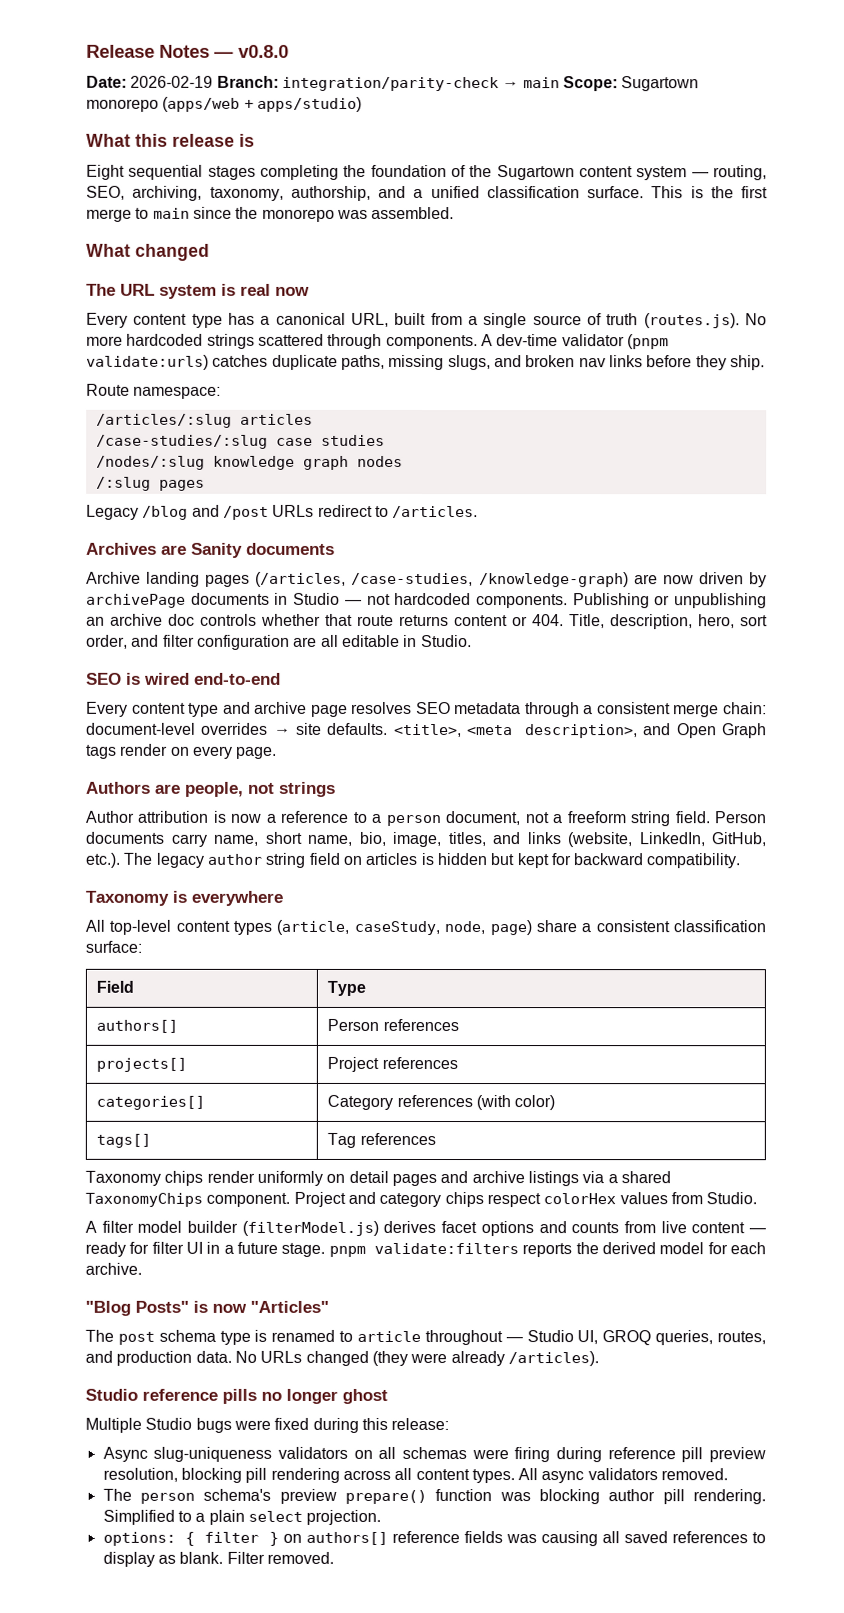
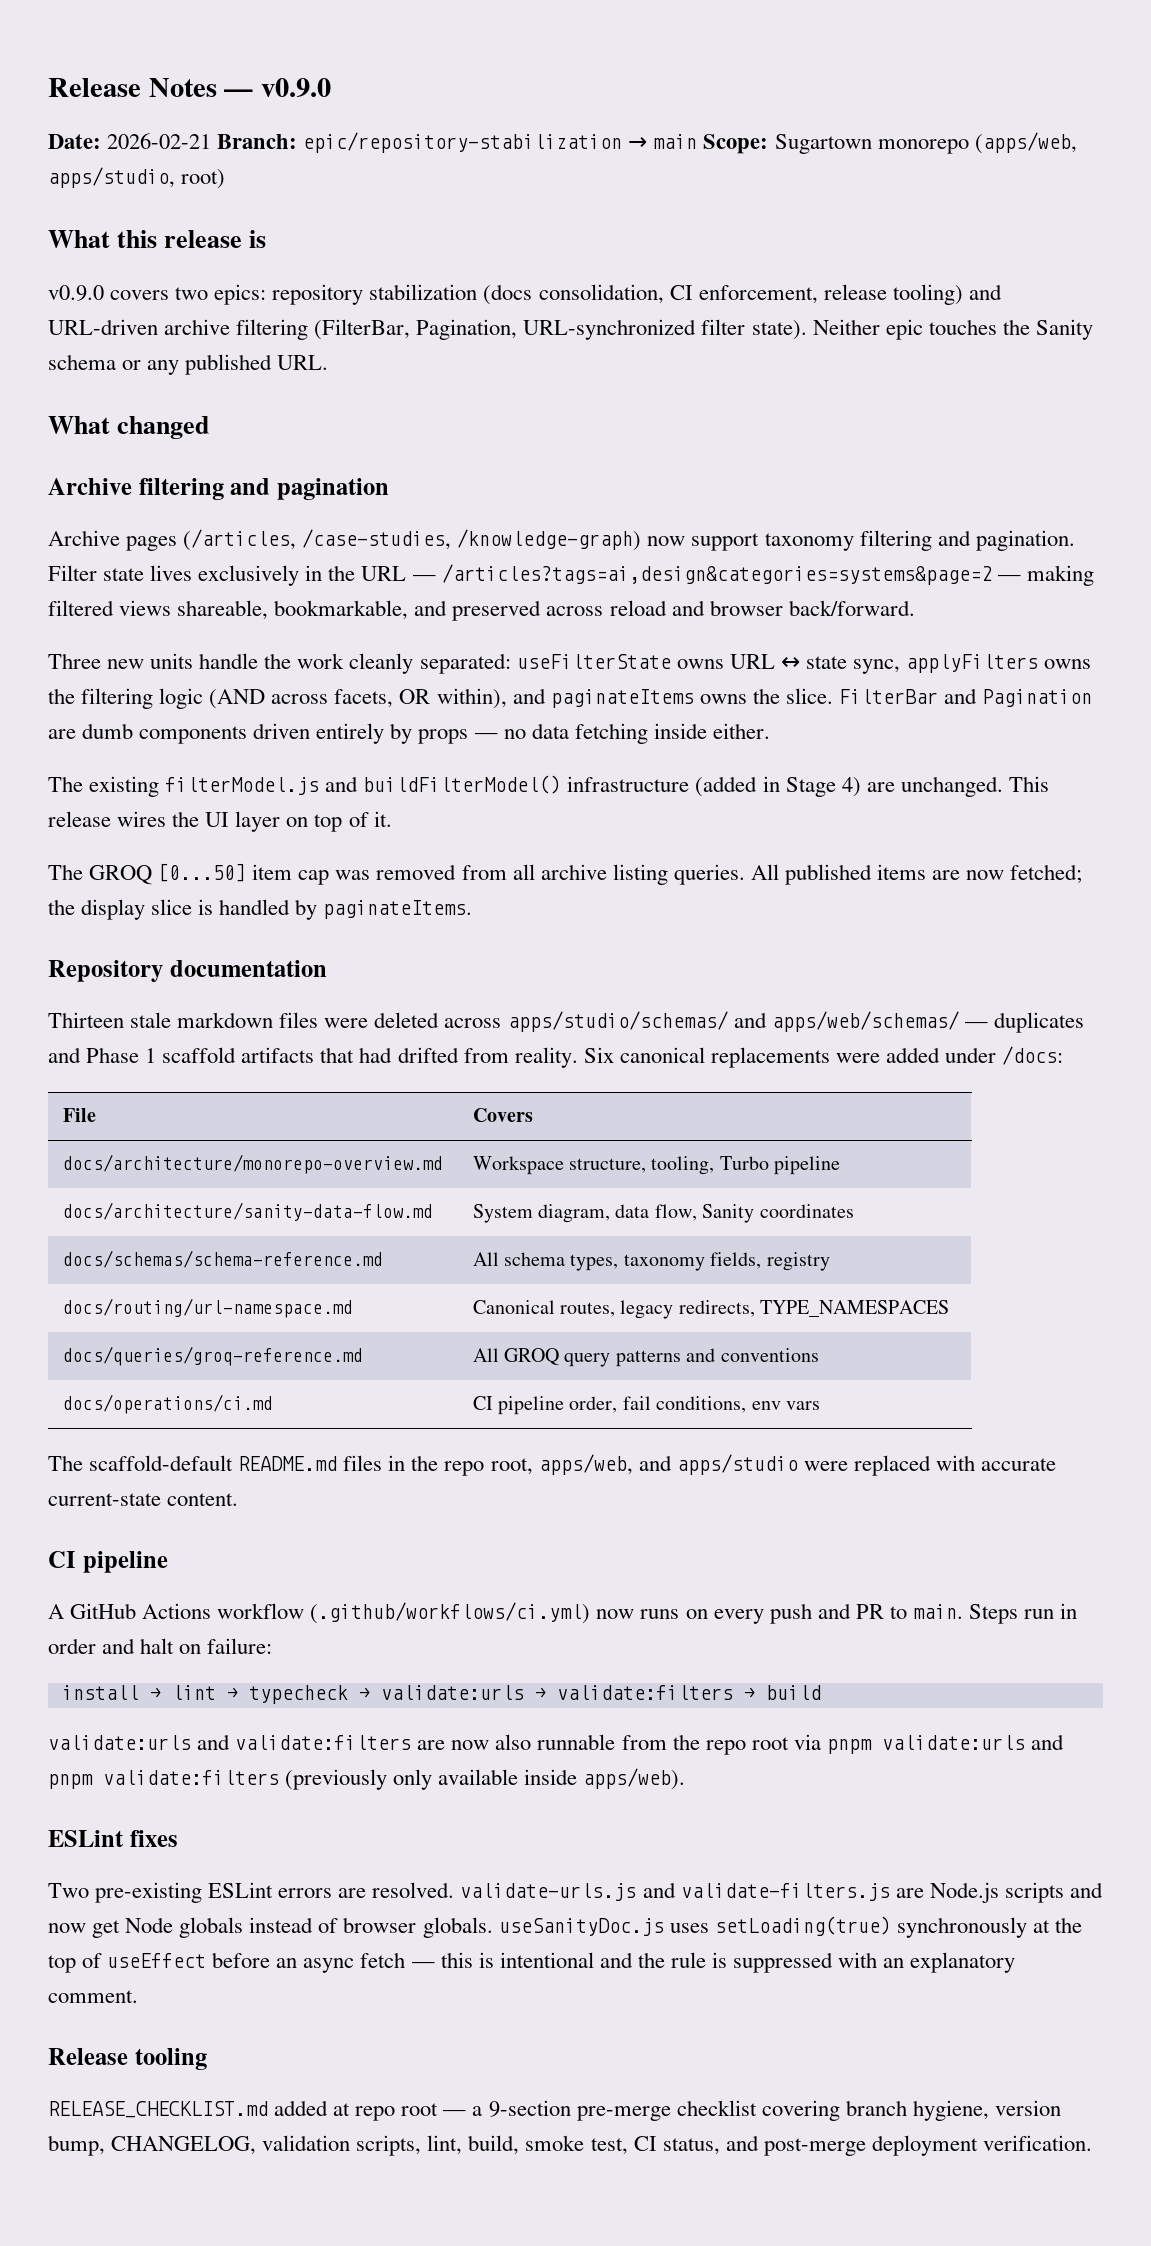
[238,44,289,58] v0.8.0 -> [261,78,332,97] v0.9.0
[130,75,499,92] 2026-02-19 Branch: integration/parity-check -> [107,132,623,153] 2026-02-21 Branch: epic/repository-stabilization
[162,96,362,112] (apps/web + apps/studio) -> [974,132,1077,154] [48,167,226,189] (apps/web, apps/studio, root)
[86,164,768,181] [86,185,768,201] [86,206,455,222] [86,243,210,261] [86,283,310,299] [86,312,768,329] [86,333,669,350] [86,354,765,371] [86,383,222,399] [95,413,313,428] [95,434,385,449] [95,455,403,470] [95,476,205,491] [86,504,479,520] [86,542,335,558] [86,571,201,587] Eight sequential stages completing the foundation of the Sugartown content system — routing, SEO, archiving, taxonomy, authorship, and a unified classification surface. This is the first merge to main since the monorepo was assembled. // What changed // The URL system is real now // Every content type has a canonical URL, built from a single source of truth (routes.js). No more hardcoded strings scattered through components. A dev-time validator (pnpm validate:urls) catches duplicate paths, missing slugs, and broken nav links before they ship. // Route namespace: // /articles/:slug articles // /case-studies/:slug case studies // /nodes/:slug knowledge graph nodes // /:slug pages // Legacy /blog and /post URLs redirect to /articles. // Archives are Sanity documents // Archive landing -> [48,284,1002,305] [48,319,1093,340] [48,354,329,375] [48,416,210,439] [48,478,389,500] [48,530,120,546] v0.9.0 covers two epics: repository stabilization (docs consolidation, CI enforcement, release tooling) and URL-driven archive filtering (FilterBar, Pagination, URL-synchronized filter state). Neither epic touches the Sanity schema or any published URL. // What changed // Archive filtering and pagination // Archive
[633,572,767,588] [86,592,767,609] [86,613,768,630] [86,634,472,650] [86,672,281,685] [86,701,768,718] [86,722,767,739] [86,743,278,759] [86,781,336,797] [85,810,767,827] [85,831,766,848] [85,852,741,869] [85,890,283,906] [85,919,767,936] [85,940,142,953] [96,980,135,993] [327,980,367,996] [96,1019,179,1033] [327,1018,459,1032] [96,1057,188,1072] [327,1056,458,1072] [96,1095,206,1110] [327,1094,556,1111] [96,1133,152,1148] [327,1132,436,1148] [85,1170,671,1187] [85,1191,758,1208] [85,1220,767,1237] [85,1241,766,1258] [85,1262,142,1275] [85,1300,329,1316] [85,1329,766,1346] [85,1350,599,1367] [85,1388,388,1404] [85,1417,450,1433] [102,1446,766,1463] [102,1467,729,1484] [102,1488,767,1505] [102,1509,382,1525] [102,1530,766,1547] [102,1551,334,1567] are now driven by archivePage documents in Studio — not hardcoded components. Publishing or unpublishing an archive doc controls whether that route returns content or 404. Title, description, hero, sort order, and filter configuration are all editable in Studio. // SEO is wired end-to-end // Every content type and archive page resolves SEO metadata through a consistent merge chain: document-level overrides → site defaults. <title>, <meta description>, and Open Graph tags render on every page. // Authors are people, not strings // Author attribution is now a reference to a person document, not a freeform string field. Person documents carry name, short name, bio, image, titles, and links (website, LinkedIn, GitHub, etc.). The legacy author string field on articles is hidden but kept for backward compatibility. // Taxonomy is everywhere // All top-level content types (article, caseStudy, node, page) share a consistent classification surface: // Field | Type // authors[] | Person references // projects[] | Project references // categories[] | Category references (with color) // tags[] | Tag references // Taxonomy chips render uniformly on detail pages and archive listings via a shared TaxonomyChips component. Project and category chips respect colorHex values from Studio. // A filter model builder (filterModel.js) derives facet options and counts from live content — ready for filter UI in a future stage. pnpm validate:filters reports the derived model for each archive. // "Blog Posts" is now "Articles" // The post schema type is renamed to article throughout — Studio UI, GROQ queries, routes, and production data. No URLs changed (they were already /articles). // Studio reference pills no longer ghost // Multiple Studio bugs were fixed during this release: // Async slug-uniqueness validators on all schemas were firing during reference pill preview resolution, blocking pill rendering across all content types. All async validators removed. // The person schema's preview prepare() function was blocking author pill rendering. Simplified to a plain select projection. // options: { filter } on authors[] reference fields was causing all saved references to display as blank. Filter removed. -> [647,530,1075,551] [48,564,1094,586] [48,600,915,621] [48,653,1092,674] [48,688,1093,709] [48,723,770,744] [48,775,1049,797] [48,811,392,832] [48,863,1083,885] [48,899,473,920] [48,960,327,982] [48,1011,1084,1033] [48,1046,1064,1068] [62,1108,96,1122] [472,1108,533,1122] [62,1154,443,1174] [472,1156,841,1175] [62,1202,433,1221] [472,1204,854,1223] [62,1250,383,1268] [472,1252,830,1271] [62,1298,353,1318] [472,1300,950,1319] [62,1346,363,1366] [472,1348,819,1367] [62,1394,273,1414] [472,1396,821,1415] [48,1454,1057,1476] [48,1493,239,1506] [48,1551,168,1573] [48,1602,1078,1624] [48,1638,273,1654] [61,1685,821,1704] [48,1734,1064,1755] [48,1768,686,1790] [48,1830,178,1847] [48,1882,1103,1903] [48,1916,1082,1938] [48,1952,1016,1973] [48,1990,138,2003] [48,2048,207,2070] [48,2100,1061,2121] [48,2135,1092,2156] now support taxonomy filtering and pagination. Filter state lives exclusively in the URL — /articles?tags=ai,design&categories=systems&page=2 — making filtered views shareable, bookmarkable, and preserved across reload and browser back/forward. // Three new units handle the work cleanly separated: useFilterState owns URL ↔ state sync, applyFilters owns the filtering logic (AND across facets, OR within), and paginateItems owns the slice. FilterBar and Pagination are dumb components driven entirely by props — no data fetching inside either. // The existing filterModel.js and buildFilterModel() infrastructure (added in Stage 4) are unchanged. This release wires the UI layer on top of it. // The GROQ [0...50] item cap was removed from all archive listing queries. All published items are now fetched; the display slice is handled by paginateItems. // Repository documentation // Thirteen stale markdown files were deleted across apps/studio/schemas/ and apps/web/schemas/ — duplicates and Phase 1 scaffold artifacts that had drifted from reality. Six canonical replacements were added under /docs: // File | Covers // docs/architecture/monorepo-overview.md | Workspace structure, tooling, Turbo pipeline // docs/architecture/sanity-data-flow.md | System diagram, data flow, Sanity coordinates // docs/schemas/schema-reference.md | All schema types, taxonomy fields, registry // docs/routing/url-namespace.md | Canonical routes, legacy redirects, TYPE_NAMESPACES // docs/queries/groq-reference.md | All GROQ query patterns and conventions // docs/operations/ci.md | CI pipeline order, fail conditions, env vars // The scaffold-default README.md files in the repo root, apps/web, and apps/studio were replaced with accurate current-state content. // CI pipeline // A GitHub Actions workflow (.github/workflows/ci.yml) now runs on every push and PR to main. Steps run in order and halt on failure: // install → lint → typecheck → validate:urls → validate:filters → build // validate:urls and validate:filters are now also runnable from the repo root via pnpm validate:urls and pnpm validate:filters (previously only available inside apps/web). // ESLint fixes // Two pre-existing ESLint errors are resolved. validate-urls.js and validate-filters.js are Node.js scripts and now get Node globals instead of browser globals. useSanityDoc.js uses setLoading(true) synchronously at the top of useEffect before an async fetch — this is intentional and the rule is suppressed with an explanatory comment. // Release tooling // RELEASE_CHECKLIST.md added at repo root — a 9-section pre-merge checklist covering branch hygiene, version bump, CHANGELOG, validation scripts, lint, build, smoke test, CI status, and post-merge deployment verification.

